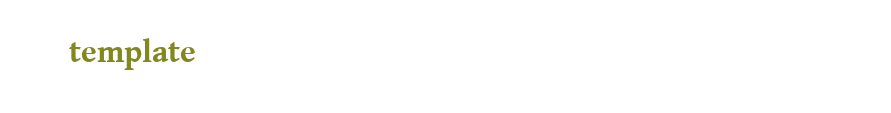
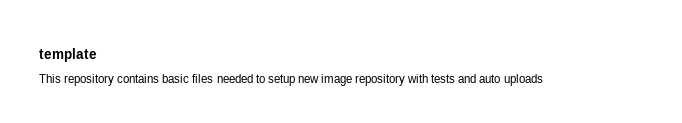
(196, 54) none -> [39,74,543,86] // This repository contains basic files needed to setup new image repository with tests and auto uploads

